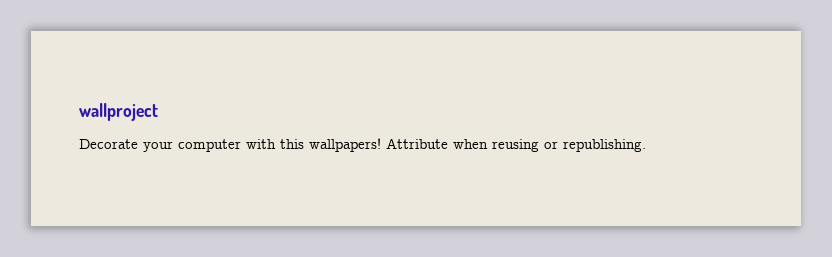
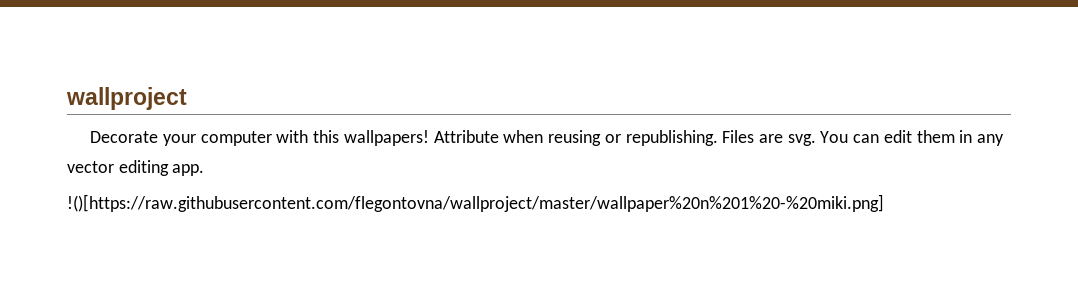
(646, 145) none -> [722,130,1005,146] [67,160,205,176] [67,194,884,212] Files are svg. You can edit them in any vector editing app. // !()[https://raw.githubusercontent.com/flegontovna/wallproject/master/wallpaper%20n%201%20-%20miki.png]

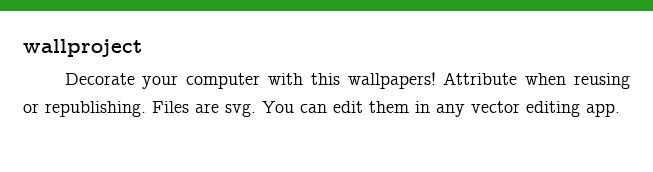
[67,194,884,212] // !()[https://raw.githubusercontent.com/flegontovna/wallproject/master/wallpaper%20n%201%20-%20miki.png] -> (620, 110) none

